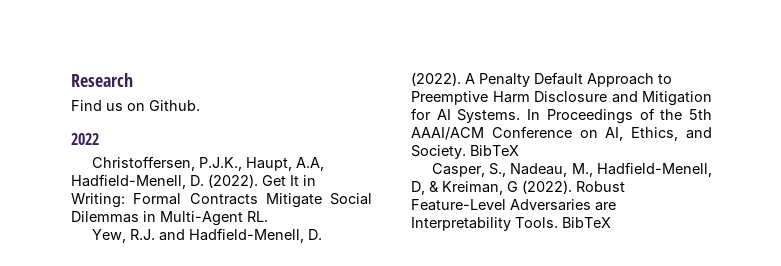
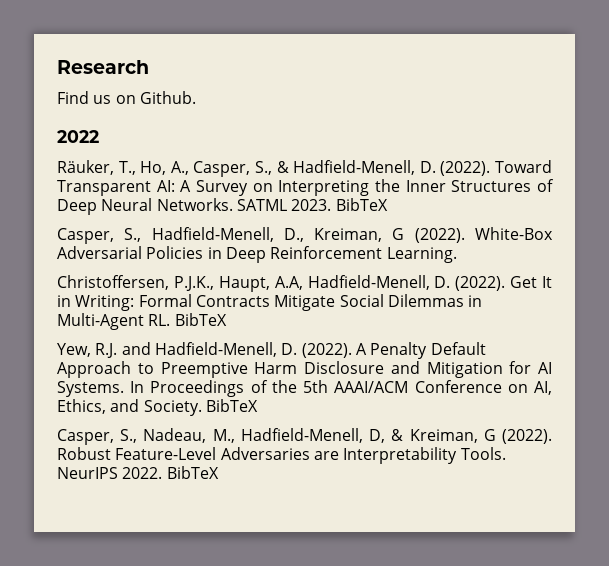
(99, 139) none -> [57,160,553,177] [57,179,554,196] [57,198,388,215] [57,227,553,244] [57,246,457,263] // Räuker, T., Ho, A., Casper, S., & Hadfield-Menell, D. (2022). Toward Transparent AI: A Survey on Interpreting the Inner Structures of Deep Neural Networks. SATML 2023. BibTeX // Casper, S., Hadfield-Menell, D., Kreiman, G (2022). White-Box Adversarial Policies in Deep Reinforcement Learning.
(268, 216) none -> [174,313,227,326] BibTeX
(558, 222) none -> [57,467,163,479] NeurIPS 2022.

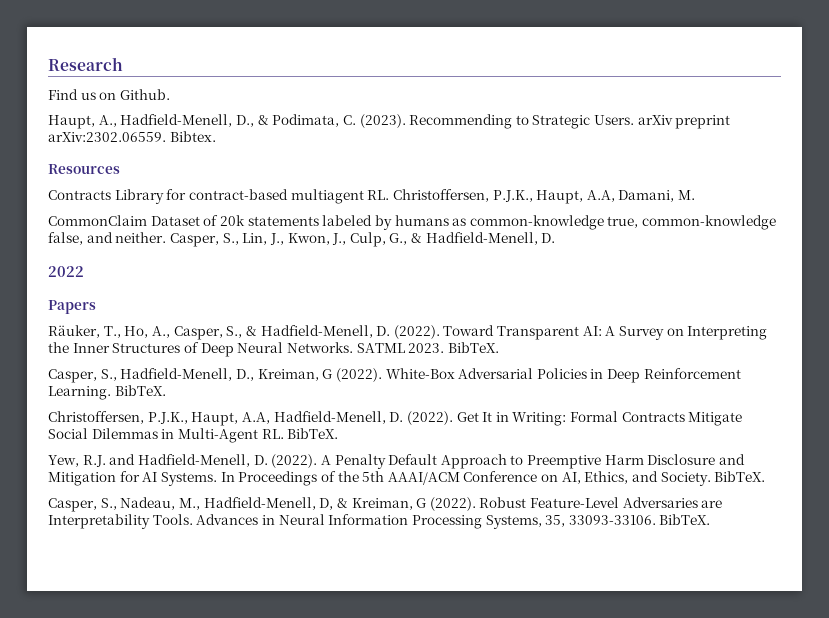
(196, 97) none -> [48,114,731,129] [48,131,216,142] [48,164,120,174] [48,189,696,204] [48,215,777,230] [48,232,556,247] // Haupt, A., Hadfield-Menell, D., & Podimata, C. (2023). Recommending to Strategic Users. arXiv preprint arXiv:2302.06559. Bibtex. // Resources // Contracts Library for contract-based multiagent RL. Christoffersen, P.J.K., Haupt, A.A, Damani, M. // CommonClaim Dataset of 20k statements labeled by humans as common-knowledge true, common-knowledge false, and neither. Casper, S., Lin, J., Kwon, J., Culp, G., & Hadfield-Menell, D.
(99, 136) none -> [48,300,96,314] // Papers
[335,198,388,211] BibTeX -> [447,342,499,353] BibTeX.
(457, 255) none -> [114,385,166,396] BibTeX.
[174,313,227,326] BibTeX -> [287,428,339,439] BibTeX.
[205,399,258,412] BibTeX -> [714,471,766,482] BibTeX.
[57,466,219,479] NeurIPS 2022. BibTeX -> [196,514,711,529] Advances in Neural Information Processing Systems, 35, 33093-33106. BibTeX.

